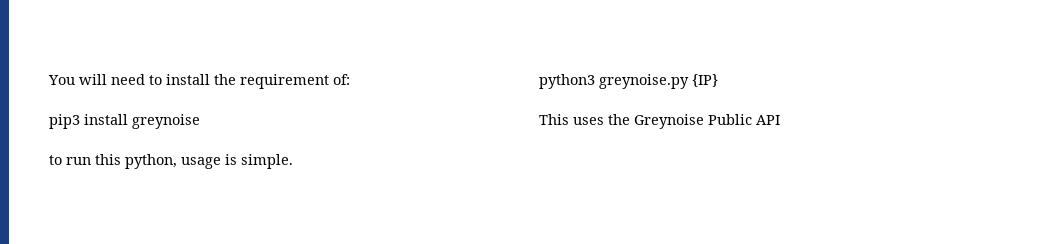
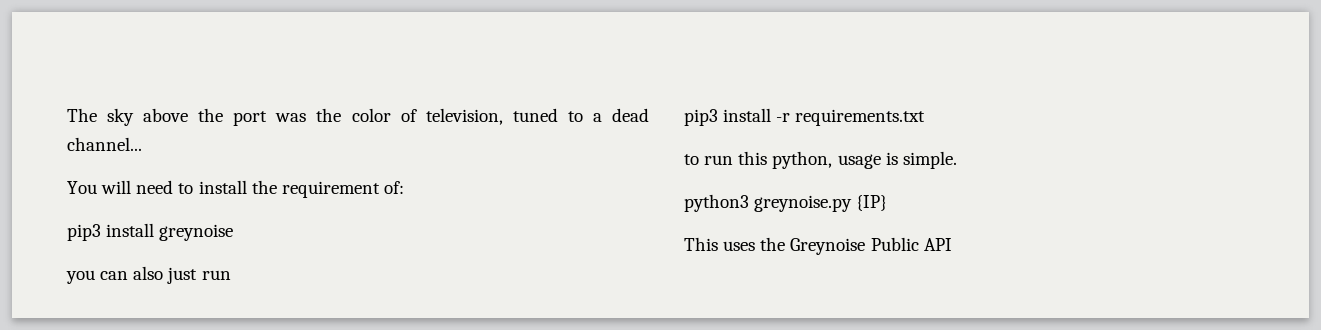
(48, 80) none -> [67,108,649,126] [67,137,142,151] The sky above the port was the color of television, tuned to a dead channel... //
(200, 121) none -> [66,266,231,284] [684,108,926,126] // you can also just run // pip3 install -r requirements.txt

